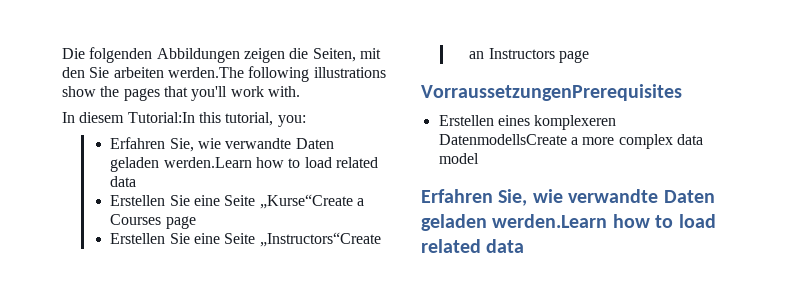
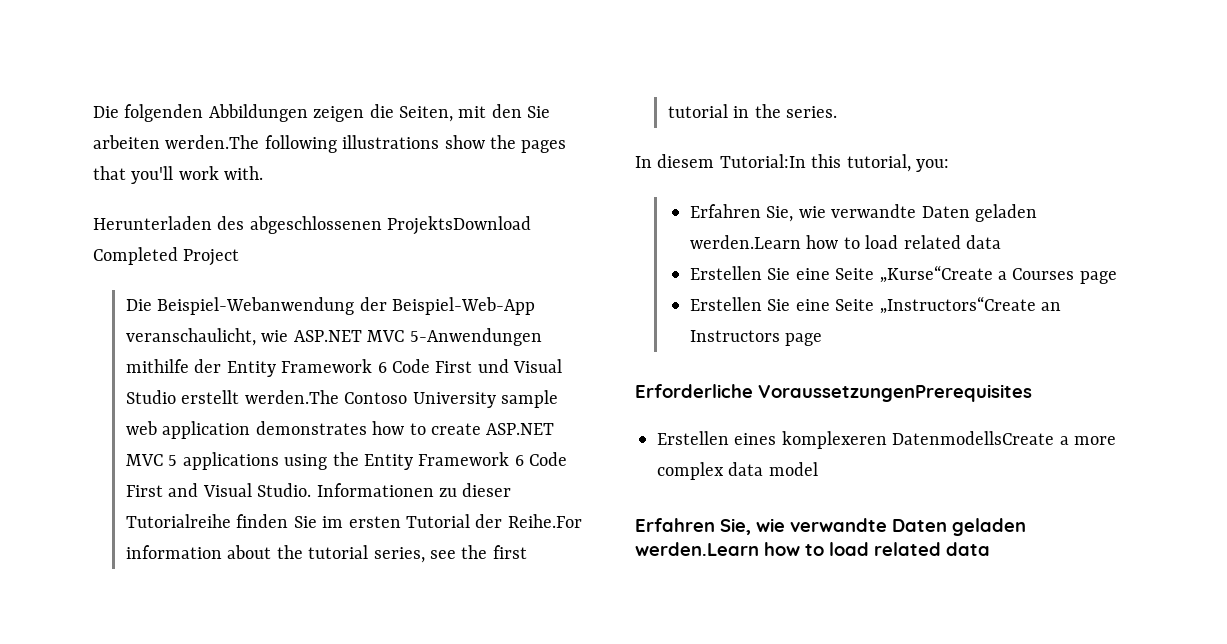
(300, 91) none -> [93,216,532,235] [93,247,240,266] [125,297,536,315] [125,328,542,346] [125,359,563,377] [125,390,558,408] [125,421,555,439] [125,452,568,470] [125,483,512,497] [125,514,582,528] [125,545,527,563] [667,104,838,118] // Herunterladen des abgeschlossenen ProjektsDownload Completed Project // Die Beispiel-Webanwendung der Beispiel-Web-App veranschaulicht, wie ASP.NET MVC 5-Anwendungen mithilfe der Entity Framework 6 Code First und Visual Studio erstellt werden.The Contoso University sample web application demonstrates how to create ASP.NET MVC 5 applications using the Entity Framework 6 Code First and Visual Studio. Informationen zu dieser Tutorialreihe finden Sie im ersten Tutorial der Reihe.For information about the tutorial series, see the first tutorial in the series.
[421,84,682,101] VorraussetzungenPrerequisites -> [635,384,1032,402] Erforderliche VoraussetzungenPrerequisites

